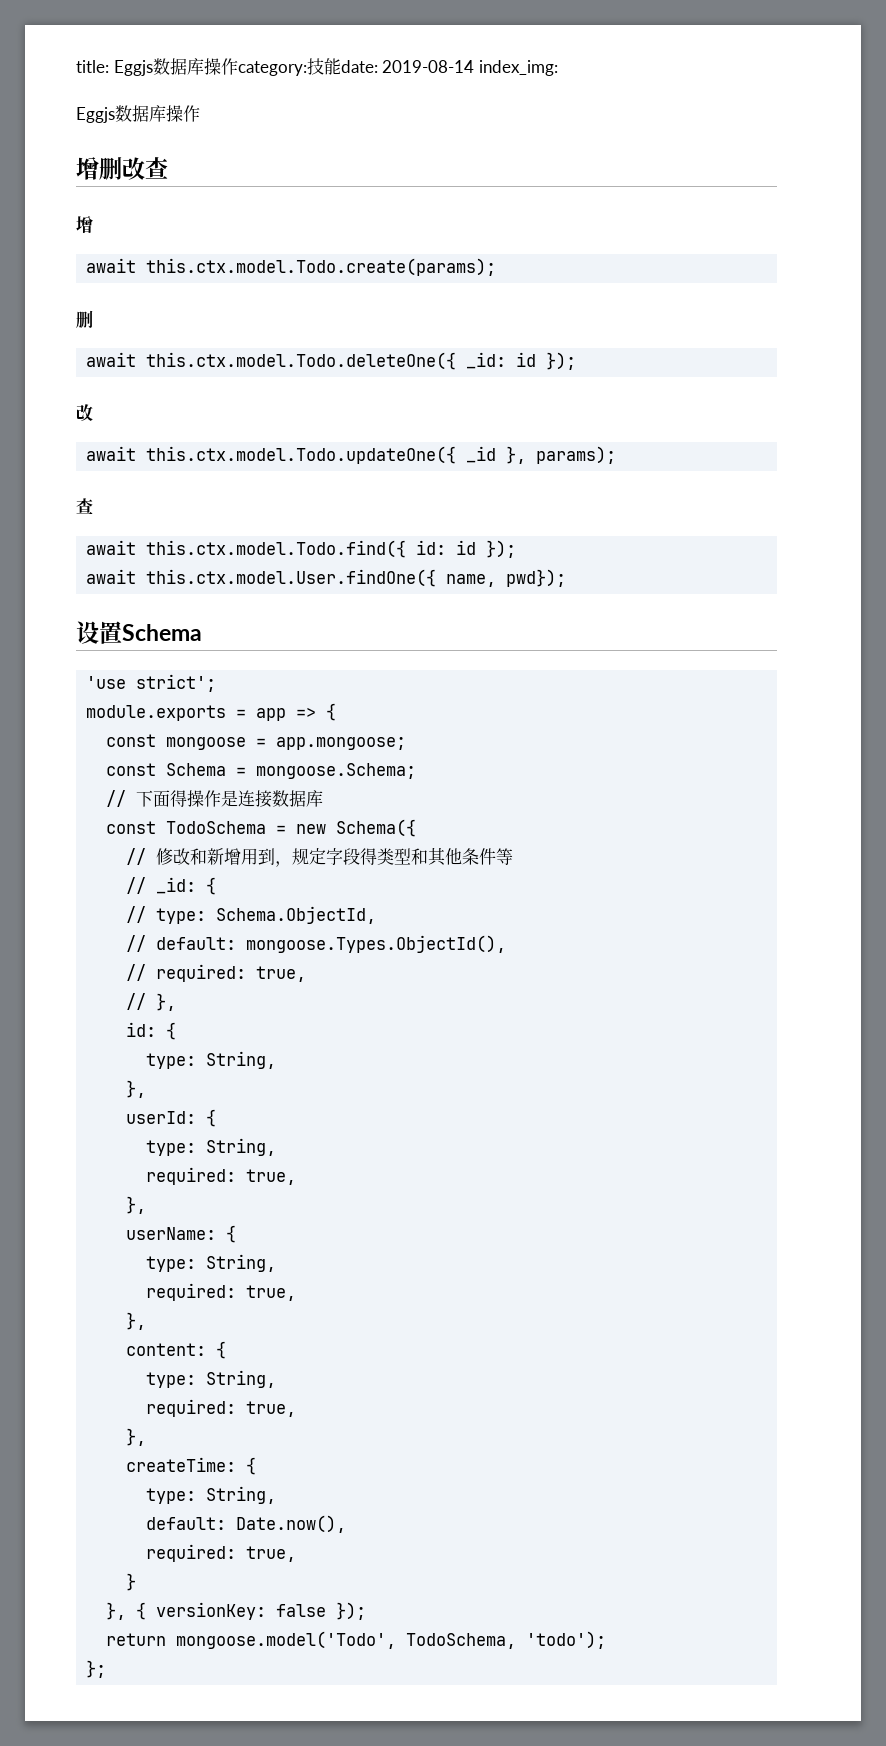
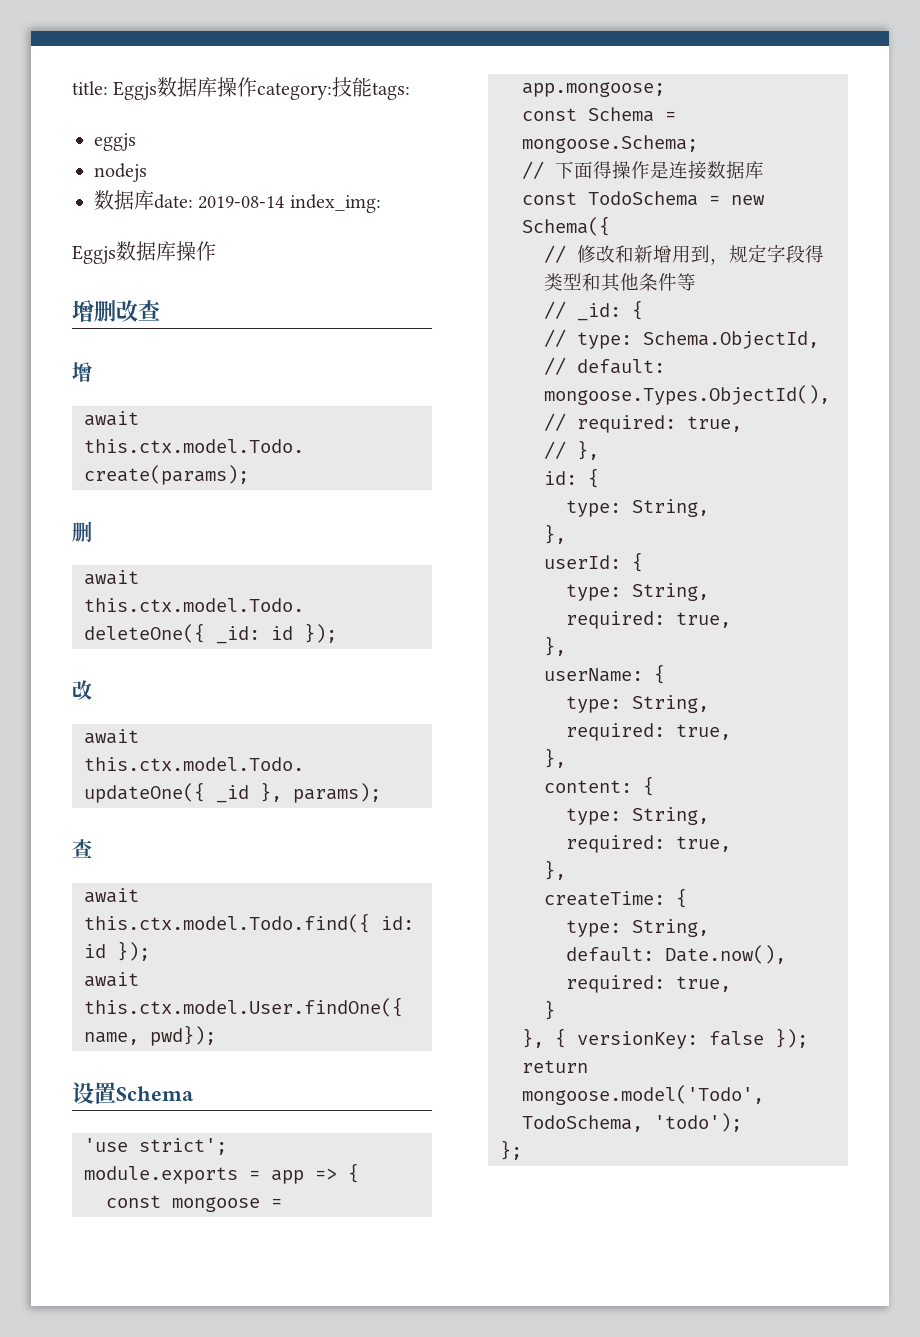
(341, 66) none -> [372,82,411,100] [94,133,136,151] [94,163,147,182] [94,190,154,210] tags: // eggjs // nodejs // 数据库

